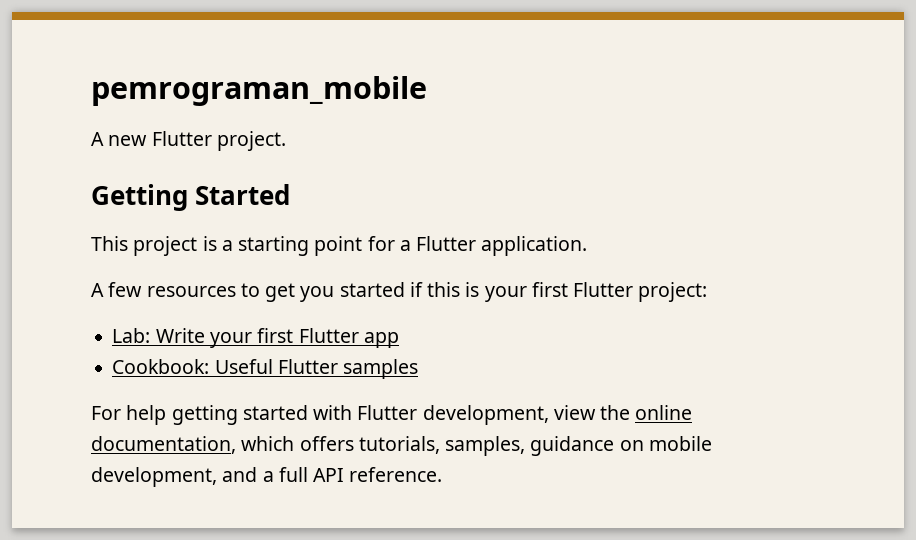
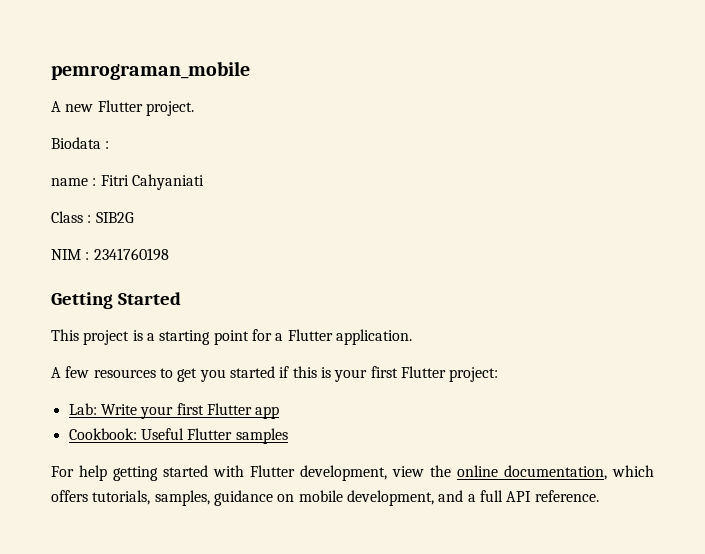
(286, 141) none -> [51,137,110,149] [51,174,204,190] [51,211,134,223] [51,248,169,261] // Biodata : // name : Fitri Cahyaniati // Class : SIB2G // NIM : 2341760198

